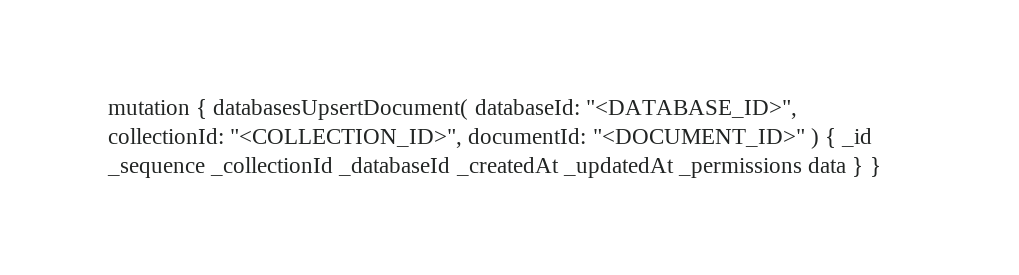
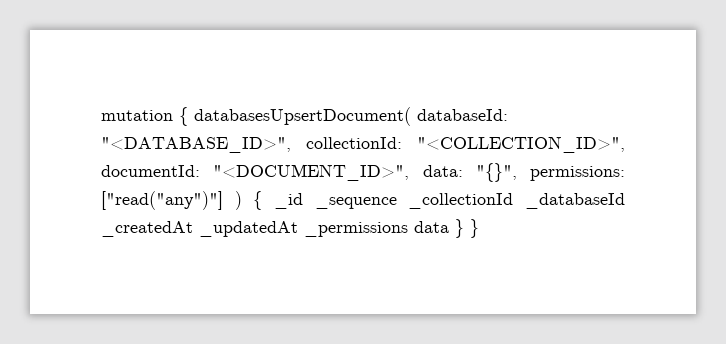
[592,129,805,147] "<DOCUMENT_ID>" -> [213,163,625,182] [101,191,223,210] "<DOCUMENT_ID>", data: "{}", permissions: ["read("any")"]

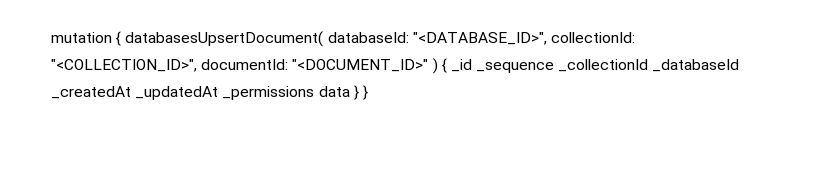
[213,163,625,182] [101,191,223,210] "<DOCUMENT_ID>", data: "{}", permissions: ["read("any")"] -> [292,59,429,72] "<DOCUMENT_ID>"

